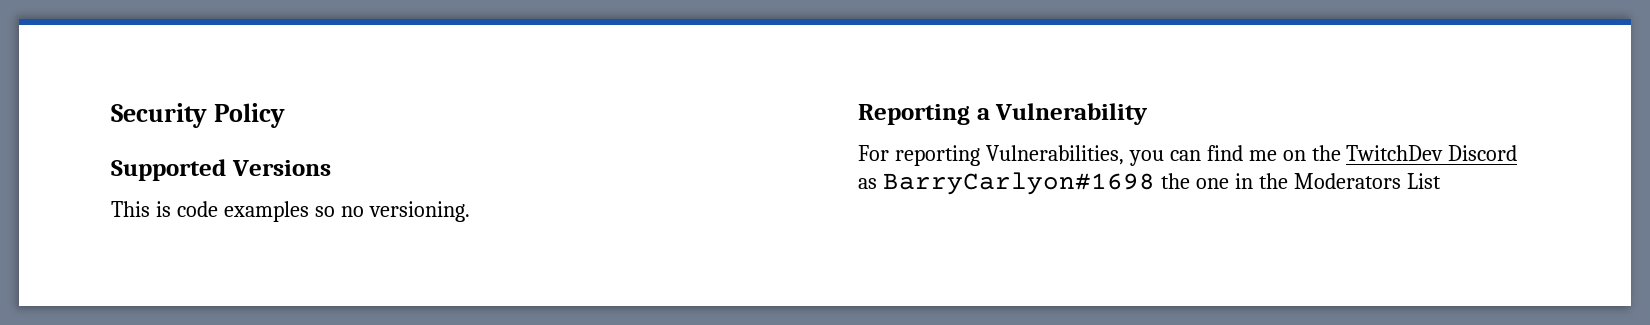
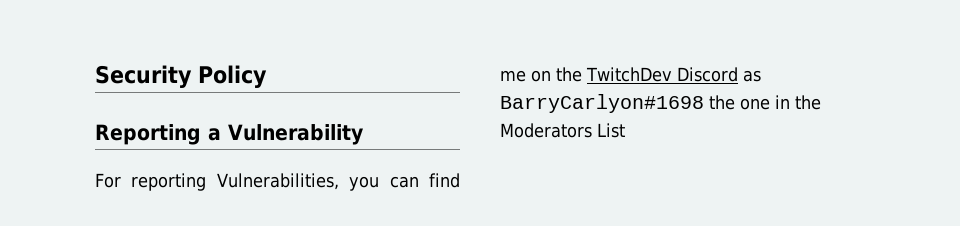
[111,159,331,181] [111,201,470,222] // Supported Versions // This is code examples so no versioning. -> (267, 76) none

